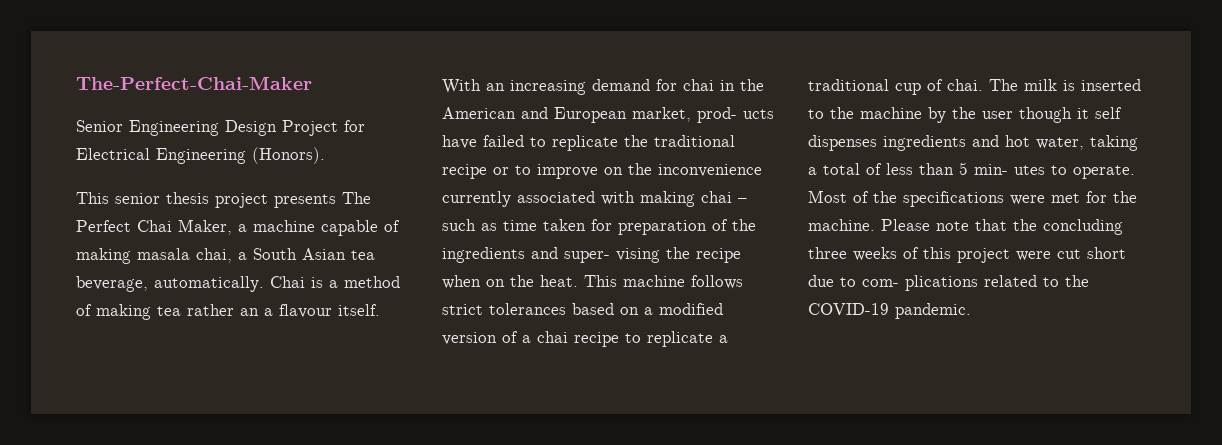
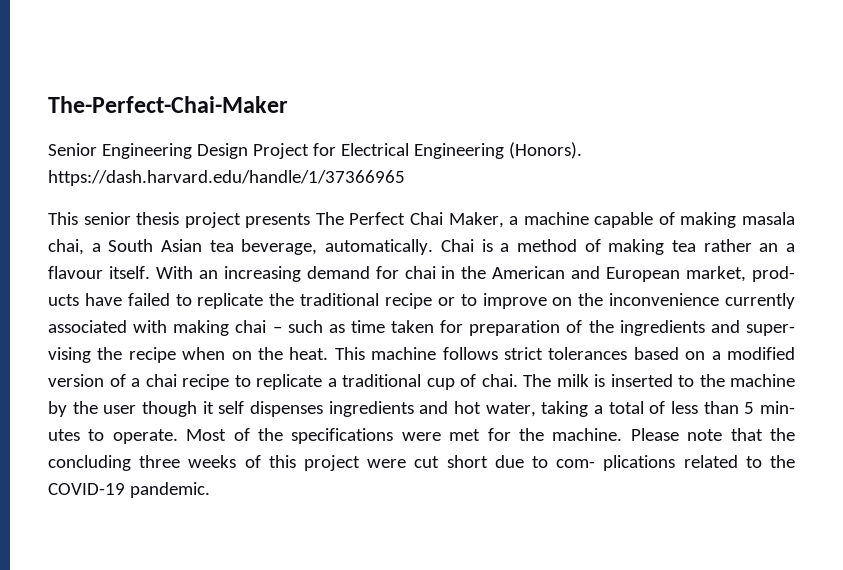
(325, 155) none -> [48,170,405,186] https://dash.harvard.edu/handle/1/37366965

